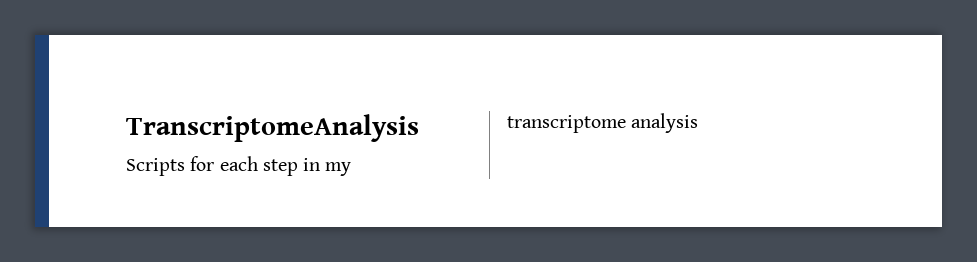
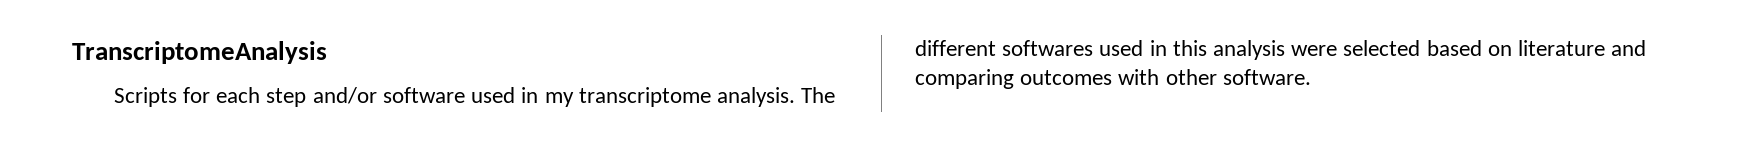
[303,158,352,176] [507,113,699,133] in my transcriptome analysis -> [312,87,836,107] [915,40,1647,60] [915,69,1311,89] and/or software used in my transcriptome analysis. The different softwares used in this analysis were selected based on literature and comparing outcomes with other software.

